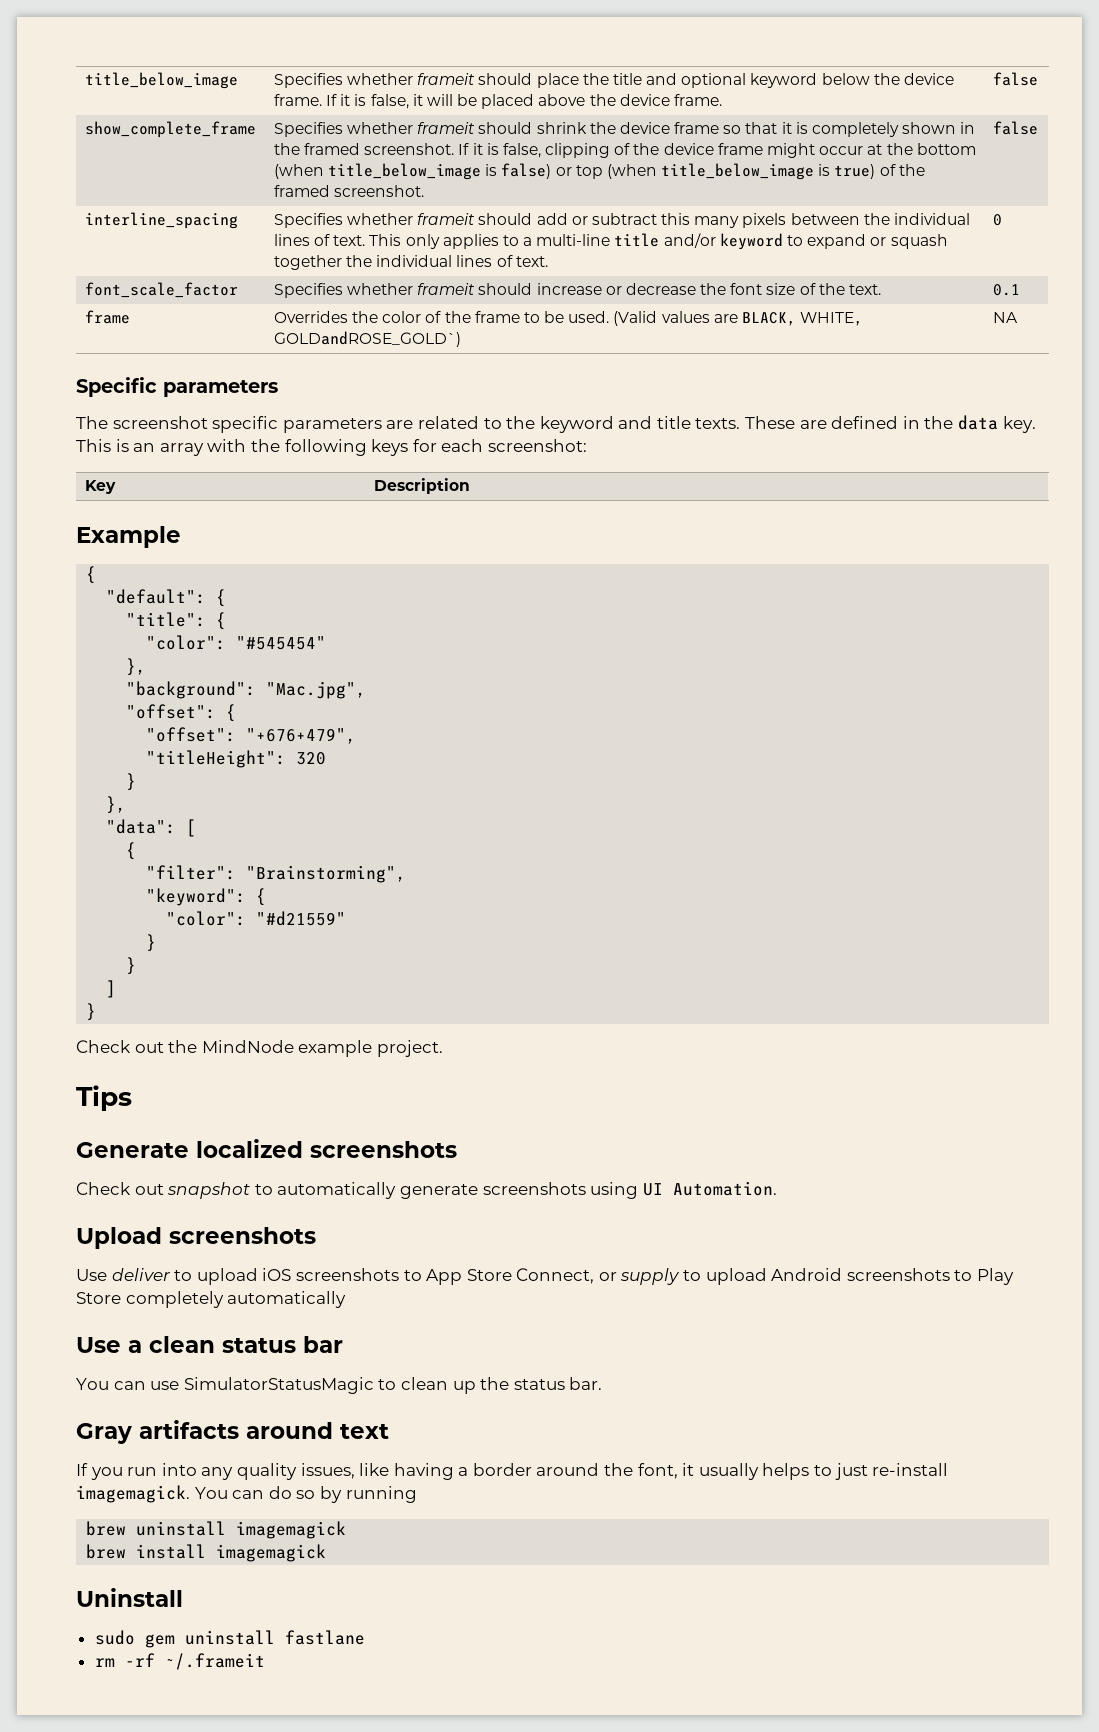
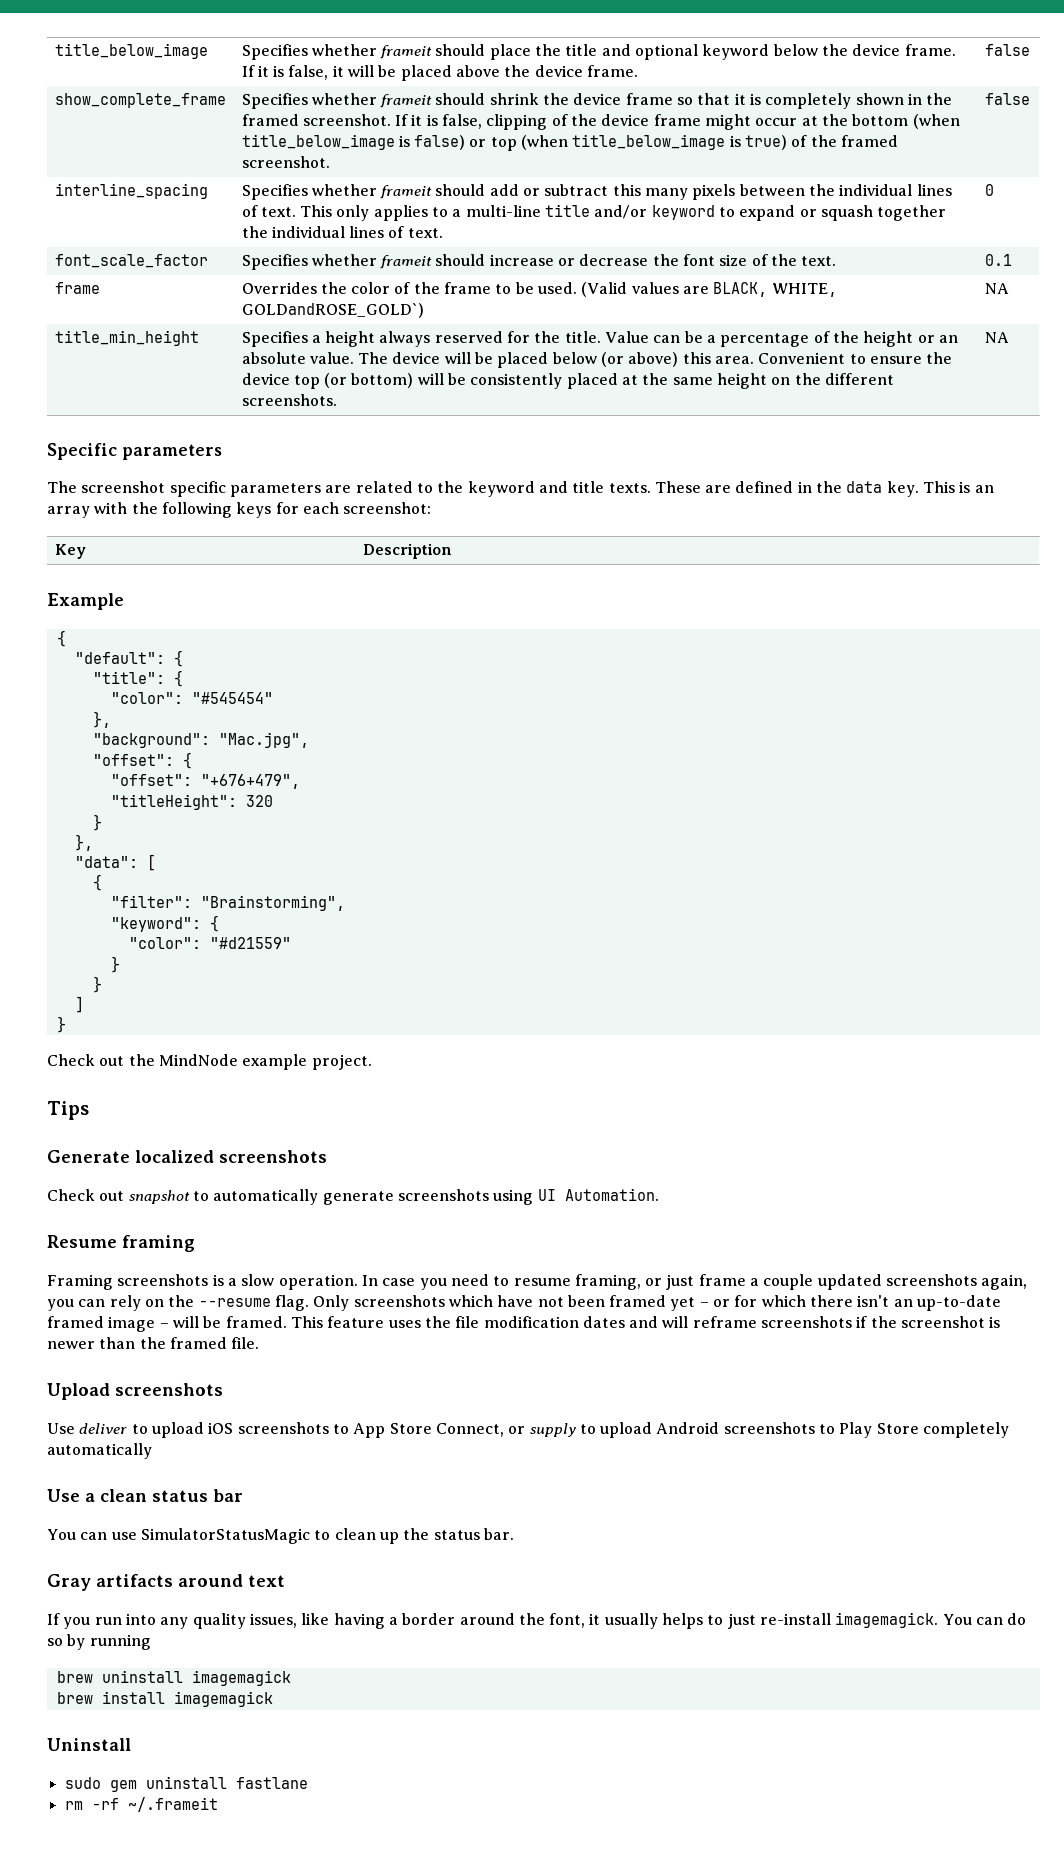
(1018, 317) none -> [54,330,199,346] [241,331,958,347] [241,352,953,368] [241,373,894,389] [241,394,337,406] [984,332,1009,343] // title_min_height | Specifies a height always reserved for the title. Value can be a percentage of the height or an absolute value. The device will be placed below (or above) this area. Convenient to ensure the device top (or bottom) will be consistently placed at the same height on the different screenshots. | NA
(777, 1188) none -> [47,1235,195,1252] [47,1274,1028,1290] [47,1295,1002,1311] [47,1316,1001,1332] [47,1337,260,1349] // Resume framing // Framing screenshots is a slow operation. In case you need to resume framing, or just frame a couple updated screenshots again, you can rely on the --resume flag. Only screenshots which have not been framed yet – or for which there isn't an up-to-date framed image – will be framed. This feature uses the file modification dates and will reframe screenshots if the screenshot is newer than the framed file.

